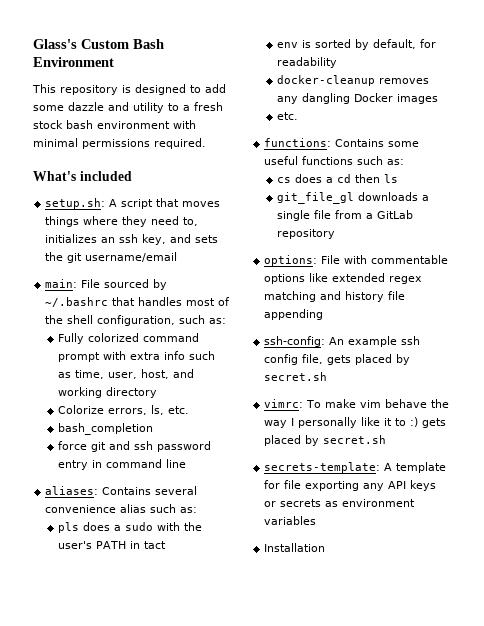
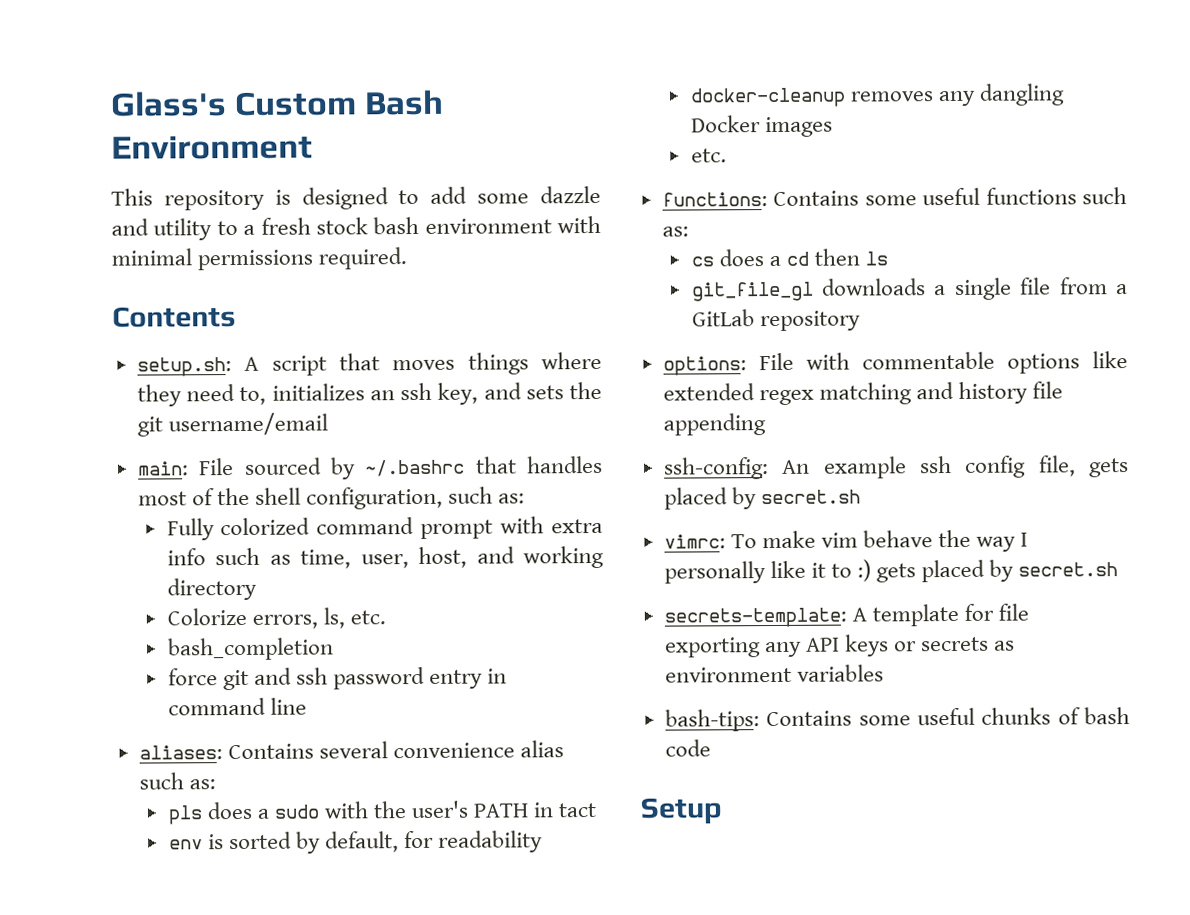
[33,171,132,181] What's included -> [112,306,236,328] Contents
[264,543,326,552] Installation -> [664,707,1130,732] [664,739,711,757] [640,797,723,825] bash-tips: Contains some useful chunks of bash code // Setup

